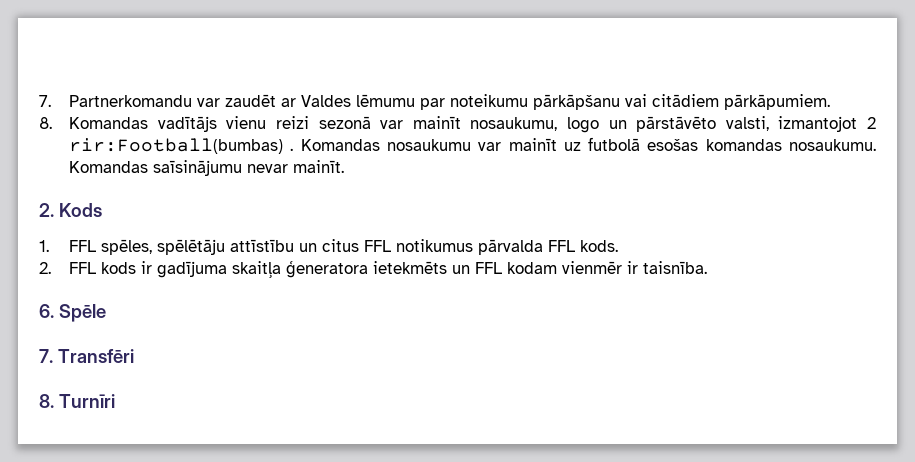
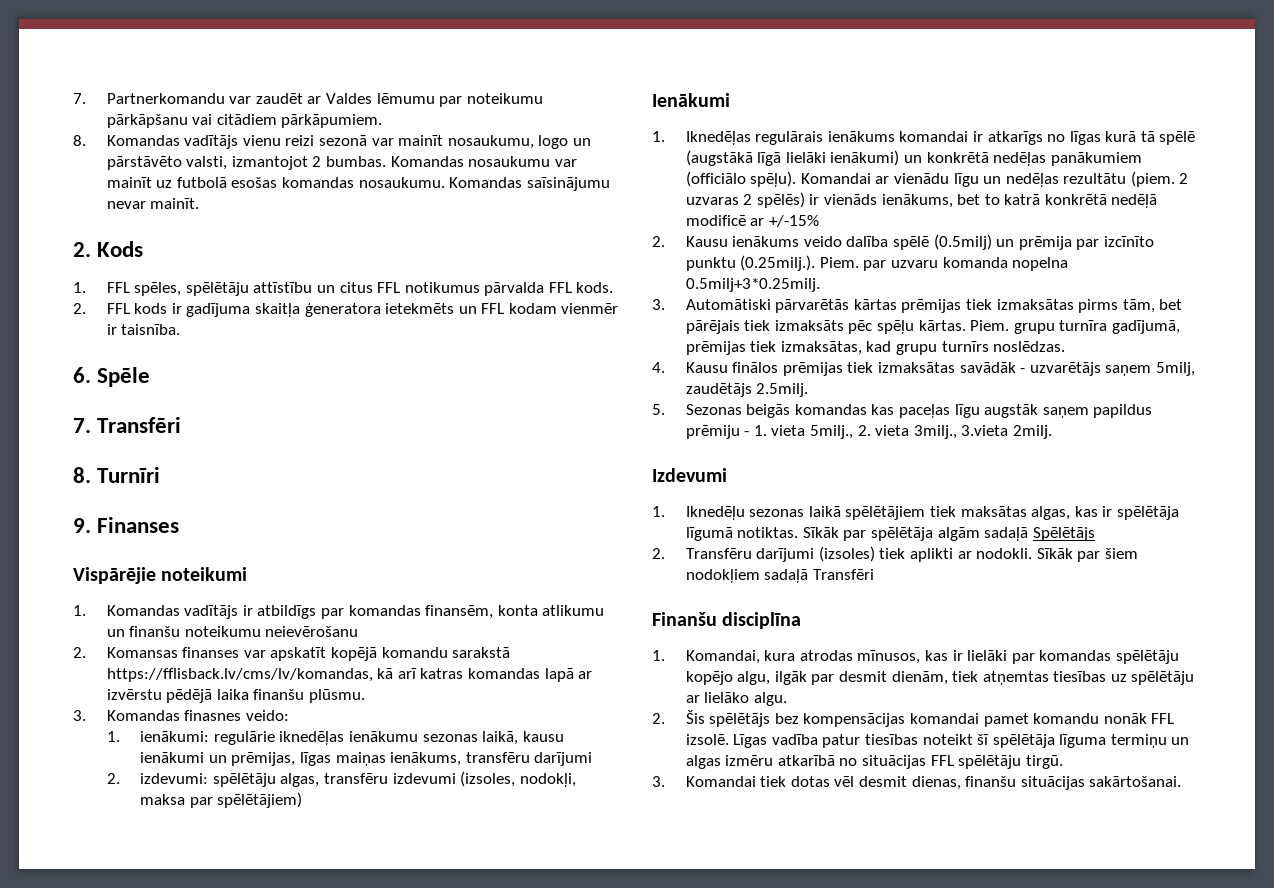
[69,138,294,154] rir:Football(bumbas) . -> [325,156,386,167] bumbas.
(115, 401) none -> [73,517,180,533] [73,567,248,584] [73,605,605,619] [106,626,359,637] [73,647,511,661] [106,668,593,682] [106,689,365,703] [73,710,289,721] [106,731,564,745] [140,752,593,766] [106,771,576,787] [140,792,303,808] [652,93,730,107] [652,131,1196,145] [685,150,1142,166] [685,171,1189,187] [685,192,1158,208] [685,215,819,227] [652,234,1154,250] [685,255,1069,271] [685,278,820,292] [652,299,1183,313] [685,320,1180,334] [685,341,1066,355] [652,362,1195,376] [685,383,809,397] [652,404,1153,418] [685,425,1052,439] [652,468,727,482] [652,506,1179,520] [685,527,1095,541] [652,546,1138,562] [685,569,874,583] [652,612,802,629] [652,650,1179,664] [685,671,1195,685] [685,692,787,706] [652,710,1175,727] [685,734,1190,748] [685,755,1063,769] [652,776,1182,790] // 9. Finanses // Vispārējie noteikumi // 1. Komandas vadītājs ir atbildīgs par komandas finansēm, konta atlikumu un finanšu noteikumu neievērošanu // 2. Komansas finanses var apskatīt kopējā komandu sarakstā https://fflisback.lv/cms/lv/komandas, kā arī katras komandas lapā ar izvērstu pēdējā laika finanšu plūsmu. // 3. Komandas finasnes veido: // 1. ienākumi: regulārie iknedēļas ienākumu sezonas laikā, kausu ienākumi un prēmijas, līgas maiņas ienākums, transfēru darījumi // 2. izdevumi: spēlētāju algas, transfēru izdevumi (izsoles, nodokļi, maksa par spēlētājiem) // Ienākumi // 1. Iknedēļas regulārais ienākums komandai ir atkarīgs no līgas kurā tā spēlē (augstākā līgā lielāki ienākumi) un konkrētā nedēļas panākumiem (officiālo spēļu). Komandai ar vienādu līgu un nedēļas rezultātu (piem. 2 uzvaras 2 spēlēs) ir vienāds ienākums, bet to katrā konkrētā nedēļā modificē ar +/-15% // 2. Kausu ienākums veido dalība spēlē (0.5milj) un prēmija par izcīnīto punktu (0.25milj.). Piem. par uzvaru komanda nopelna 0.5milj+3*0.25milj. // 3. Automātiski pārvarētās kārtas prēmijas tiek izmaksātas pirms tām, bet pārējais tiek izmaksāts pēc spēļu kārtas. Piem. grupu turnīra gadījumā, prēmijas tiek izmaksātas, kad grupu turnīrs noslēdzas. // 4. Kausu finālos prēmijas tiek izmaksātas savādāk - uzvarētājs saņem 5milj, zaudētājs 2.5milj. // 5. Sezonas beigās komandas kas paceļas līgu augstāk saņem papildus prēmiju - 1. vieta 5milj., 2. vieta 3milj., 3.vieta 2milj. // Izdevumi // 1. Iknedēļu sezonas laikā spēlētājiem tiek maksātas algas, kas ir spēlētāja līgumā notiktas. Sīkāk par spēlētāja algām sadaļā Spēlētājs // 2. Transfēru darījumi (izsoles) tiek aplikti ar nodokli. Sīkāk par šiem nodokļiem sadaļā Transfēri // Finanšu disciplīna // 1. Komandai, kura atrodas mīnusos, kas ir lielāki par komandas spēlētāju kopējo algu, ilgāk par desmit dienām, tiek atņemtas tiesības uz spēlētāju ar lielāko algu. // 2. Šis spēlētājs bez kompensācijas komandai pamet komandu nonāk FFL izsolē. Līgas vadība patur tiesības noteikt šī spēlētāja līguma termiņu un algas izmēru atkarībā no situācijas FFL spēlētāju tirgū. // 3. Komandai tiek dotas vēl desmit dienas, finanšu situācijas sakārtošanai.

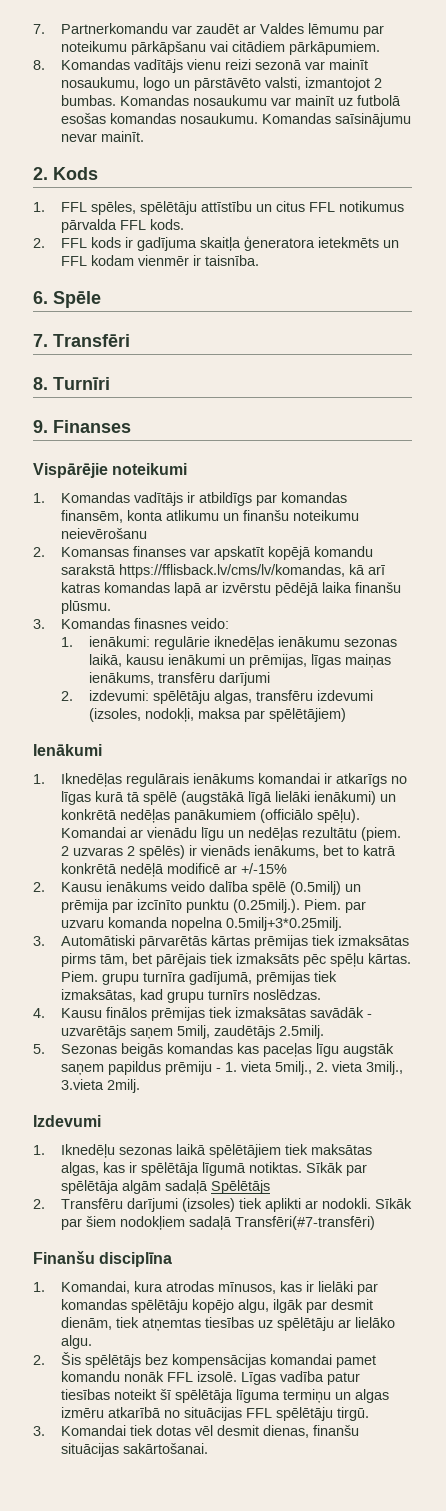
[812,569,874,580] Transfēri -> [235,1216,376,1230] Transfēri(#7-transfēri)

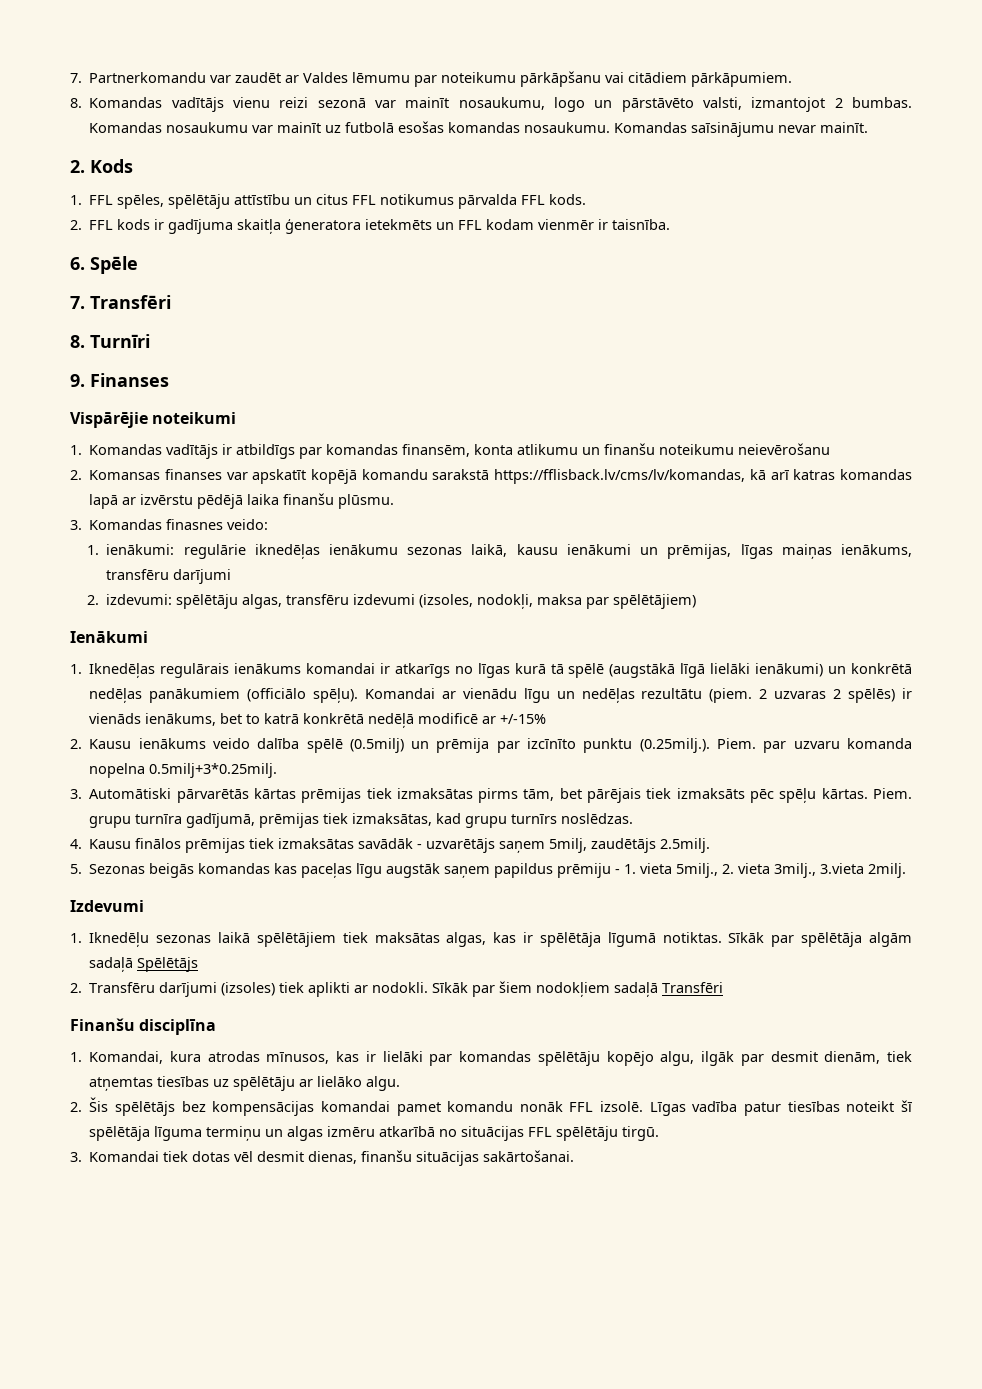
[235,1216,376,1230] Transfēri(#7-transfēri) -> [662,982,724,993] Transfēri

